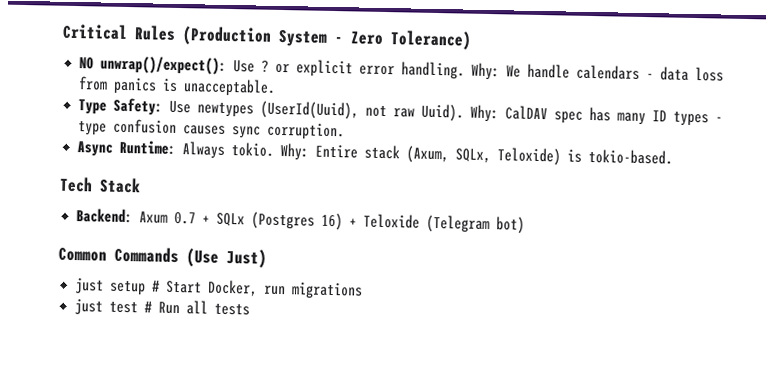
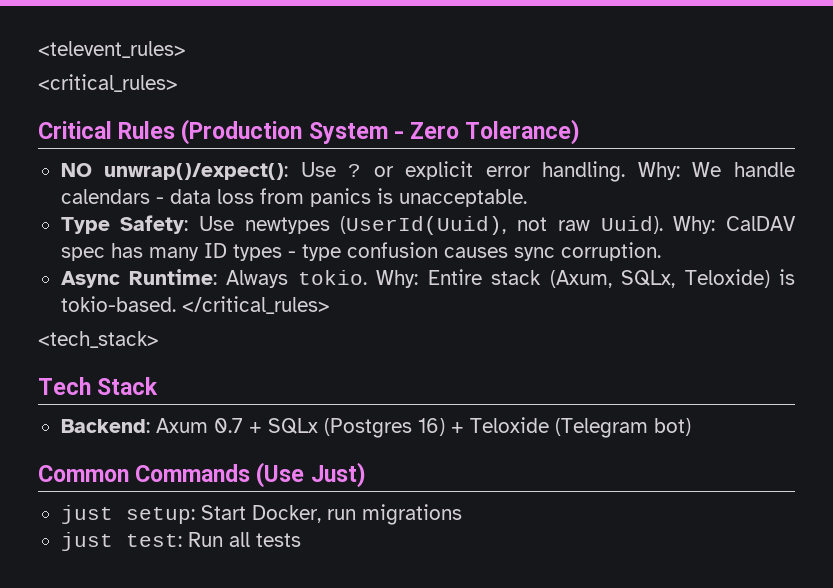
(62, 32) none -> [38,41,186,58] [38,74,178,92] <televent_rules> // <critical_rules> //
(674, 156) none -> [181,296,330,314] [38,331,159,348] </critical_rules> // <tech_stack>
[109,280,161,296] setup # -> [125,507,195,524] setup:
[109,301,153,314] test # -> [125,534,182,547] test:

